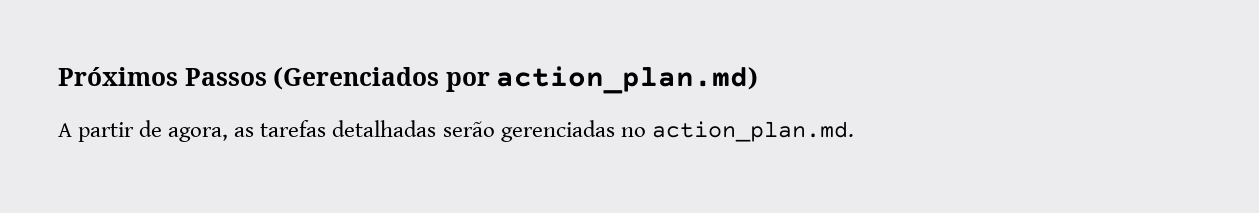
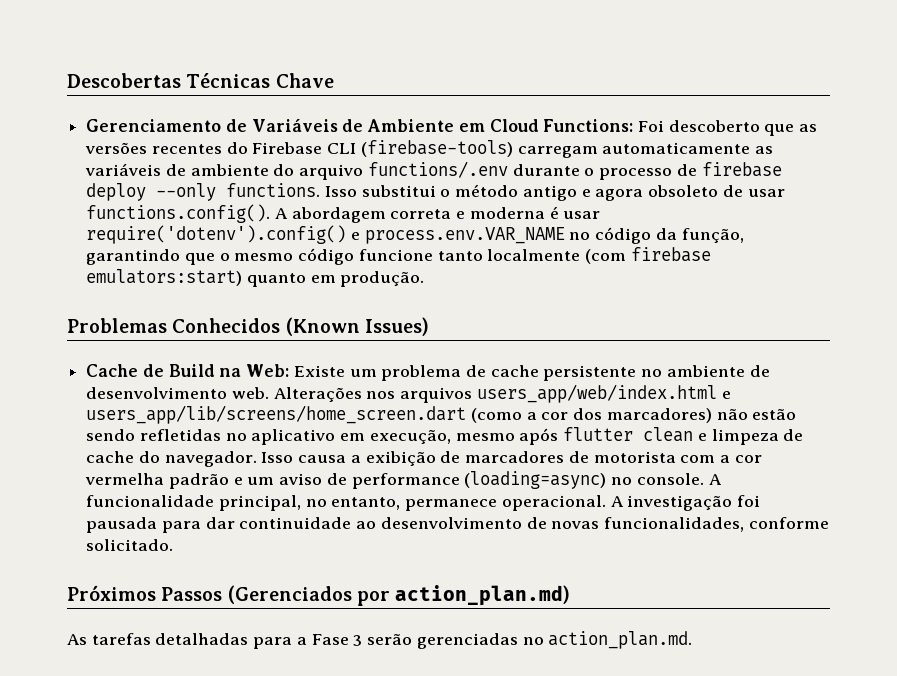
(58, 76) none -> [67,73,334,88] [86,118,818,136] [85,140,774,158] [85,161,782,180] [86,183,785,201] [86,204,601,223] [86,225,744,244] [86,247,711,265] [86,269,425,287] [67,317,429,336] [86,364,770,381] [86,384,731,403] [86,405,797,424] [86,427,804,445] [86,451,762,467] [85,471,722,489] [86,495,761,511] [86,517,829,533] [86,539,174,551] Descobertas Técnicas Chave // Gerenciamento de Variáveis de Ambiente em Cloud Functions: Foi descoberto que as versões recentes do Firebase CLI (firebase-tools) carregam automaticamente as variáveis de ambiente do arquivo functions/.env durante o processo de firebase deploy --only functions. Isso substitui o método antigo e agora obsoleto de usar functions.config(). A abordagem correta e moderna é usar require('dotenv').config() e process.env.VAR_NAME no código da função, garantindo que o mesmo código funcione tanto localmente (com firebase emulators:start) quanto em produção. // Problemas Conhecidos (Known Issues) // Cache de Build na Web: Existe um problema de cache persistente no ambiente de desenvolvimento web. Alterações nos arquivos users_app/web/index.html e users_app/lib/screens/home_screen.dart (como a cor dos marcadores) não estão sendo refletidas no aplicativo em execução, mesmo após flutter clean e limpeza de cache do navegador. Isso causa a exibição de marcadores de motorista com a cor vermelha padrão e um aviso de performance (loading=async) no console. A funcionalidade principal, no entanto, permanece operacional. A investigação foi pausada para dar continuidade ao desenvolvimento de novas funcionalidades, conforme solicitado. //
[58,120,437,142] A partir de agora, as tarefas detalhadas -> [67,633,363,649] As tarefas detalhadas para a Fase 3

